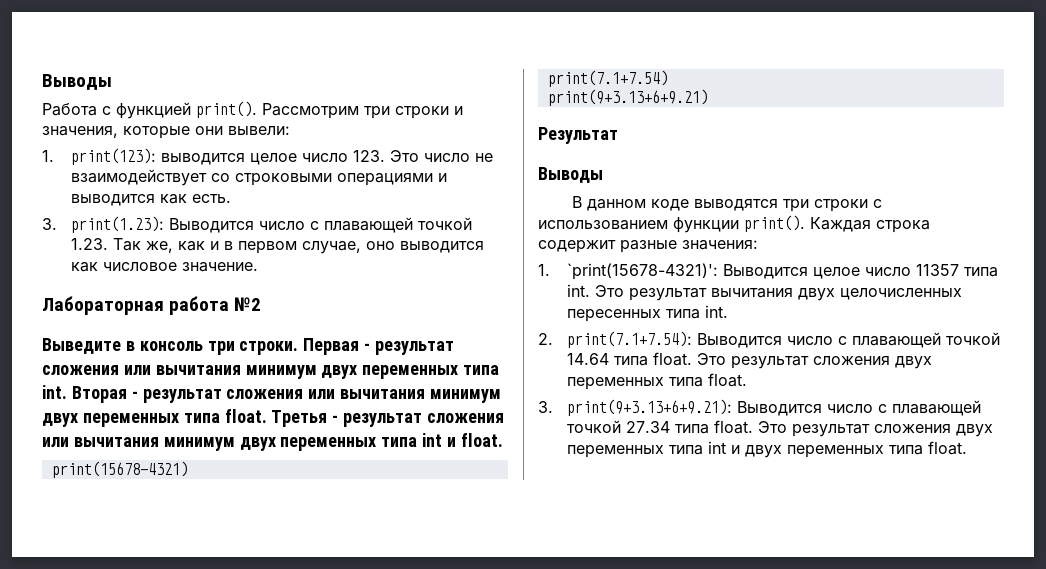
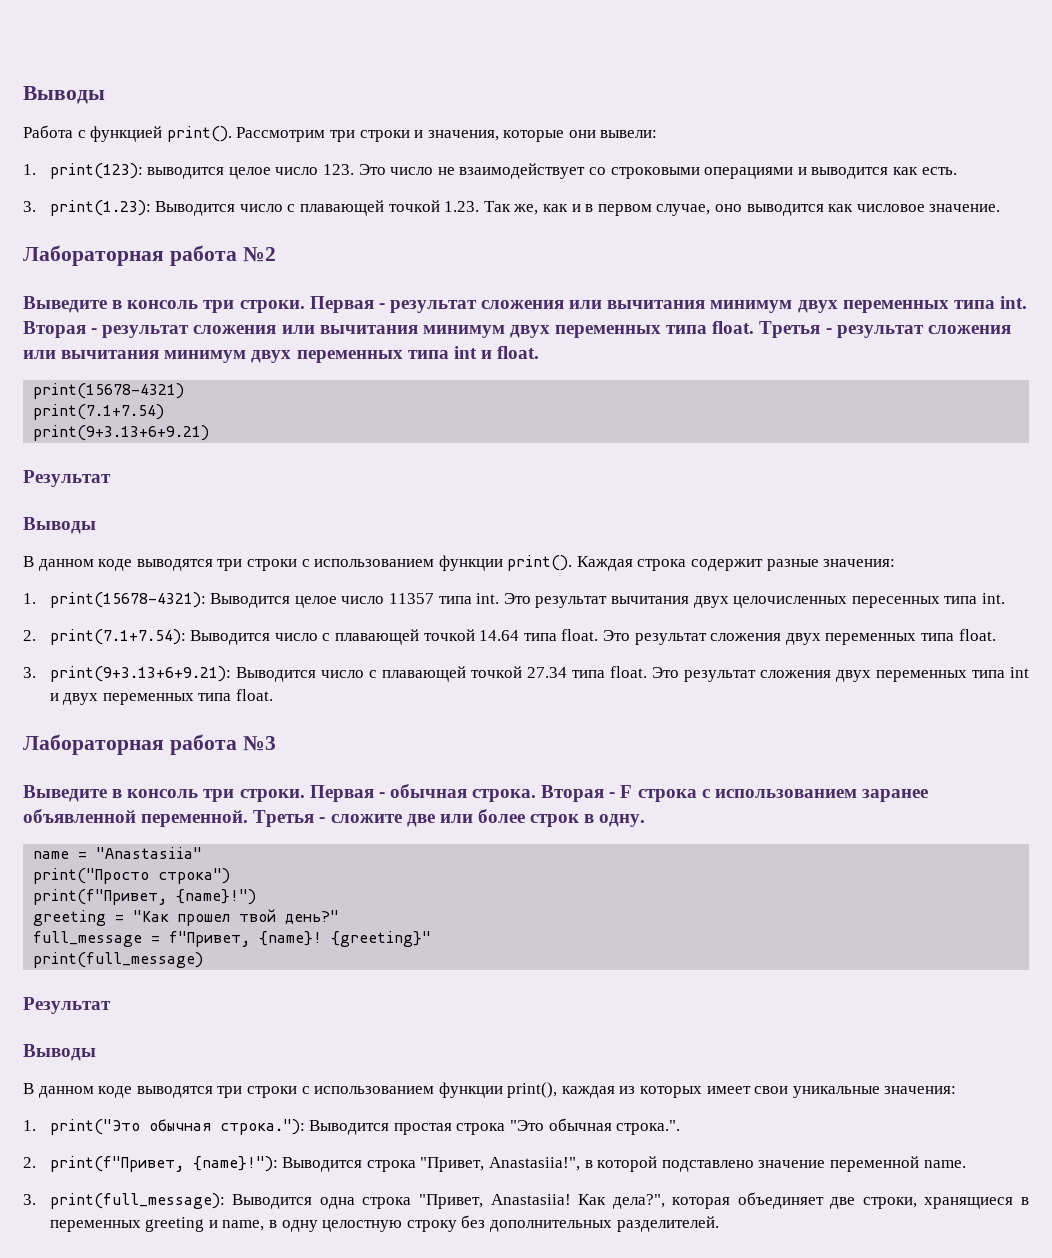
[567,263,719,280] `print(15678-4321)': -> [49,592,206,608] print(15678-4321):
(968, 448) none -> [23,734,276,755] [23,784,928,802] [23,809,646,827] [33,847,203,859] [33,868,231,884] [33,889,257,905] [33,909,340,926] [33,931,432,947] [33,952,204,968] [23,997,111,1014] [23,1044,96,1061] [23,1082,957,1098] [23,1118,681,1135] [23,1156,966,1172] [23,1192,1029,1209] [49,1215,719,1232] // Лабораторная работа №3 // Выведите в консоль три строки. Первая - обычная строка. Вторая - F строка с использованием заранее объявленной переменной. Третья - сложите две или более строк в одну. // name = "Anastasiia" // print("Просто строка") // print(f"Привет, {name}!") // greeting = "Как прошел твой день?" // full_message = f"Привет, {name}! {greeting}" // print(full_message) // Результат // Выводы // В данном коде выводятся три строки с использованием функции print(), каждая из которых имеет свои уникальные значения: // 1. print("Это обычная строка."): Выводится простая строка "Это обычная строка.". // 2. print(f"Привет, {name}!"): Выводится строка "Привет, Anastasiia!", в которой подставлено значение переменной name. // 3. print(full_message): Выводится одна строка "Привет, Anastasiia! Как дела?", которая объединяет две строки, хранящиеся в переменных greeting и name, в одну целостную строку без дополнительных разделителей.

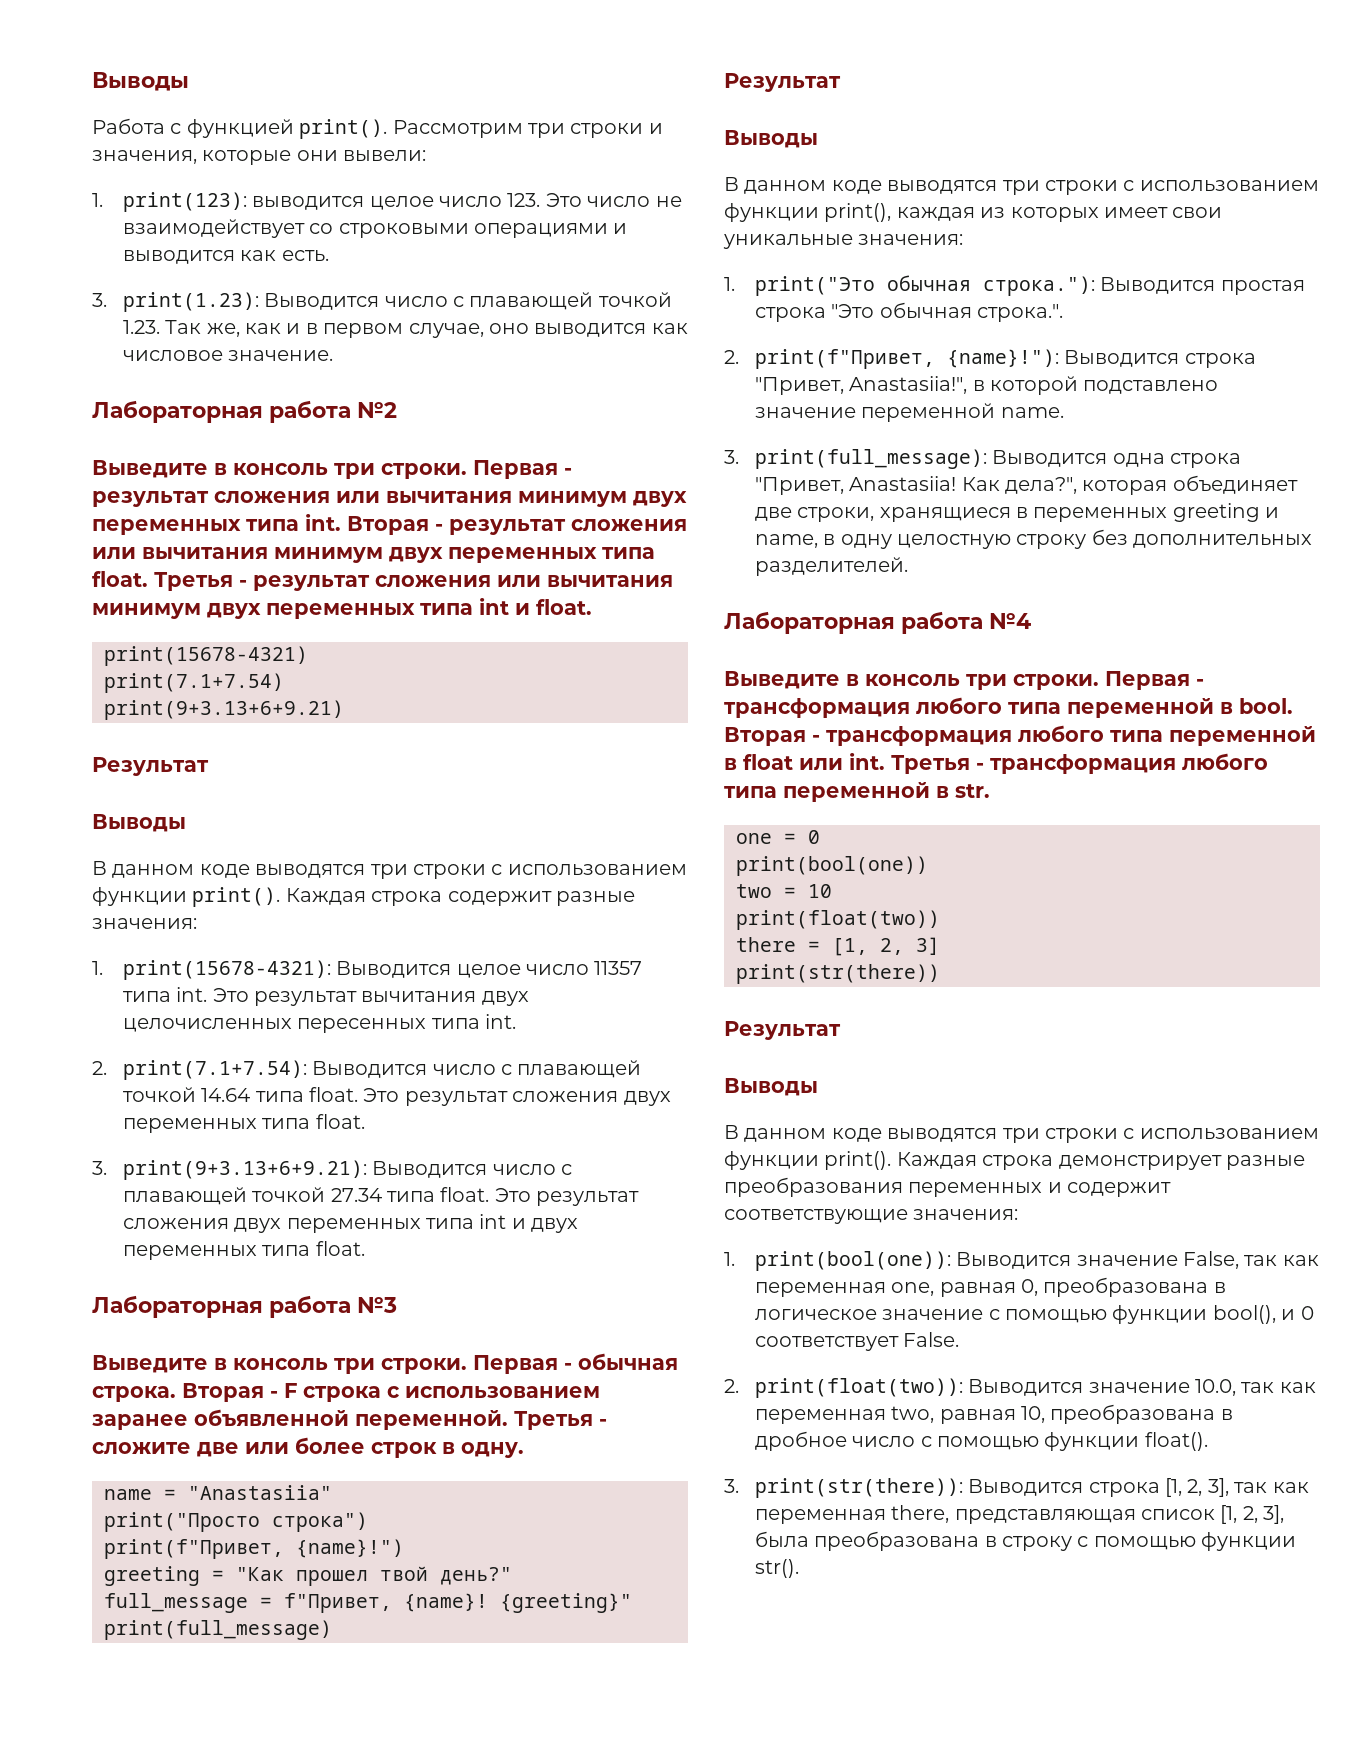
(719, 1224) none -> [724,611,1031,634] [724,671,1204,690] [724,697,1293,718] [724,725,1316,746] [724,753,1268,774] [724,782,990,802] [736,830,820,844] [736,856,928,876] [736,884,832,898] [736,910,940,930] [736,937,940,956] [736,964,940,984] [724,1021,841,1040] [724,1078,818,1096] [724,1125,1319,1143] [724,1151,1305,1170] [724,1177,1172,1197] [724,1209,1019,1224] [724,1251,1319,1271] [754,1277,1226,1297] [754,1305,1314,1324] [754,1332,960,1351] [724,1378,1316,1398] [754,1404,1233,1424] [754,1431,1208,1451] [724,1478,1309,1498] [754,1505,1285,1524] [754,1531,1297,1551] [754,1559,799,1578] // Лабораторная работа №4 // Выведите в консоль три строки. Первая - трансформация любого типа переменной в bool. Вторая - трансформация любого типа переменной в float или int. Третья - трансформация любого типа переменной в str. // one = 0 // print(bool(one)) // two = 10 // print(float(two)) // there = [1, 2, 3] // print(str(there)) // Результат // Выводы // В данном коде выводятся три строки с использованием функции print(). Каждая строка демонстрирует разные преобразования переменных и содержит соответствующие значения: // 1. print(bool(one)): Выводится значение False, так как переменная one, равная 0, преобразована в логическое значение с помощью функции bool(), и 0 соответствует False. // 2. print(float(two)): Выводится значение 10.0, так как переменная two, равная 10, преобразована в дробное число с помощью функции float(). // 3. print(str(there)): Выводится строка [1, 2, 3], так как переменная there, представляющая список [1, 2, 3], была преобразована в строку с помощью функции str().

